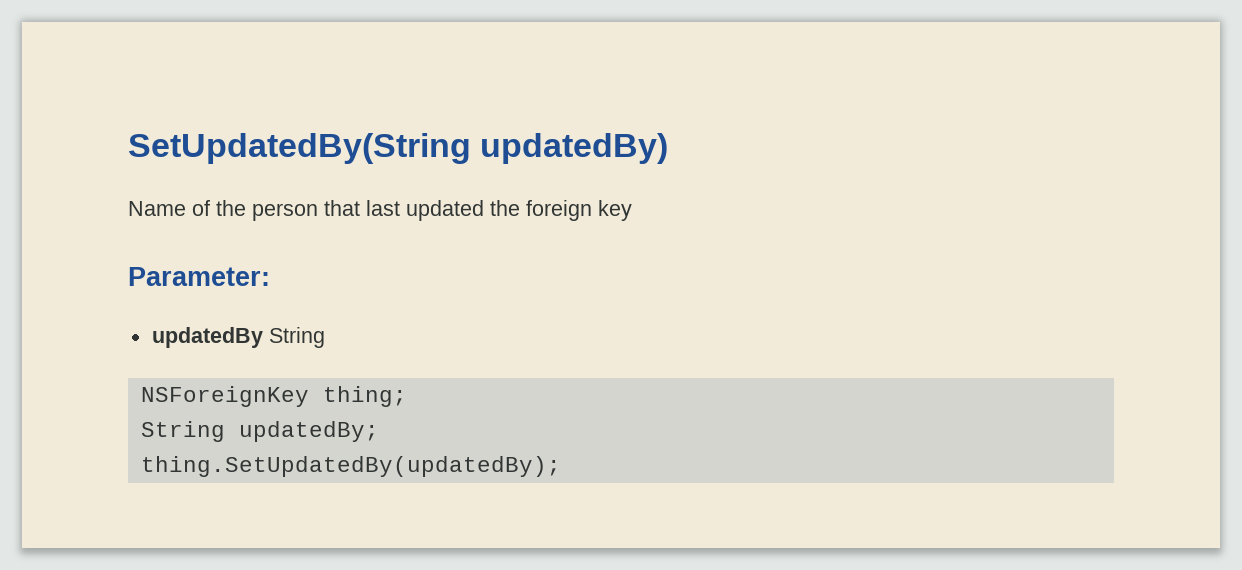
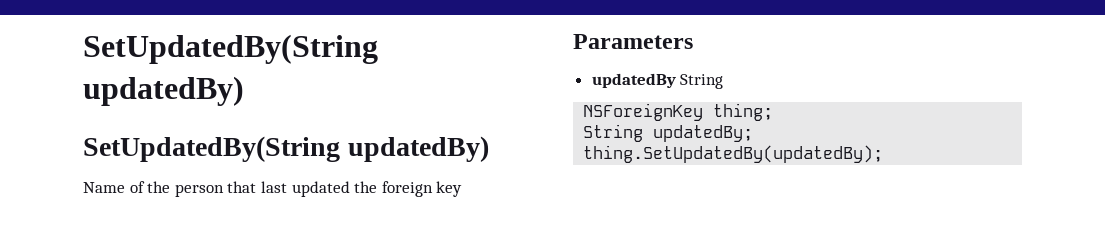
[128,133,669,164] SetUpdatedBy(String updatedBy) -> [83,34,378,64] [83,76,244,106] [83,136,489,162] SetUpdatedBy(String updatedBy) // SetUpdatedBy(String updatedBy)
[128,267,270,286] Parameter: -> [573,34,693,49] Parameters

